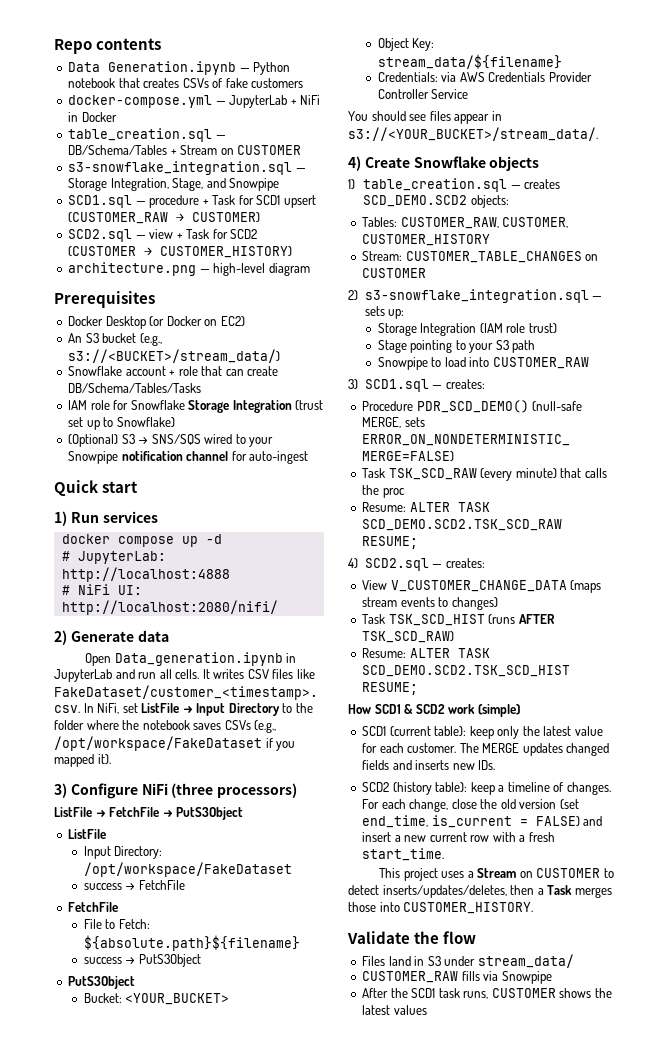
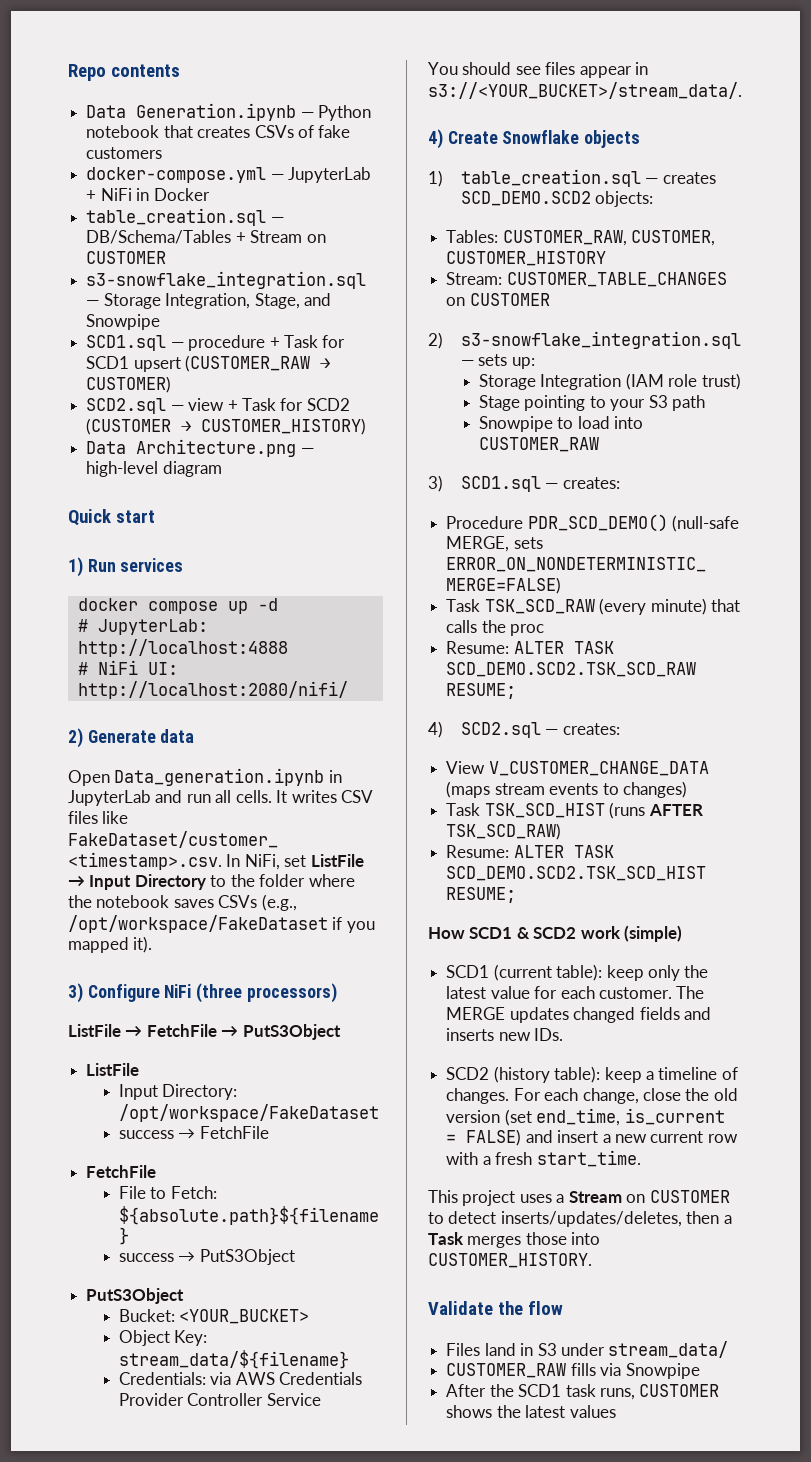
[68,262,197,276] architecture.png -> [86,439,297,457] Data Architecture.png
[54,291,155,308] [68,316,245,329] [68,333,162,346] [68,349,281,363] [68,366,279,376] [68,383,202,393] [68,400,324,413] [68,417,175,430] [68,434,274,447] [68,451,309,464] // Prerequisites // Docker Desktop (or Docker on EC2) // An S3 bucket (e.g., s3://<BUCKET>/stream_data/) // Snowflake account + role that can create DB/Schema/Tables/Tasks // IAM role for Snowflake Storage Integration (trust set up to Snowflake) // (Optional) S3 → SNS/SQS wired to your Snowpipe notification channel for auto-ingest -> (222, 469) none

